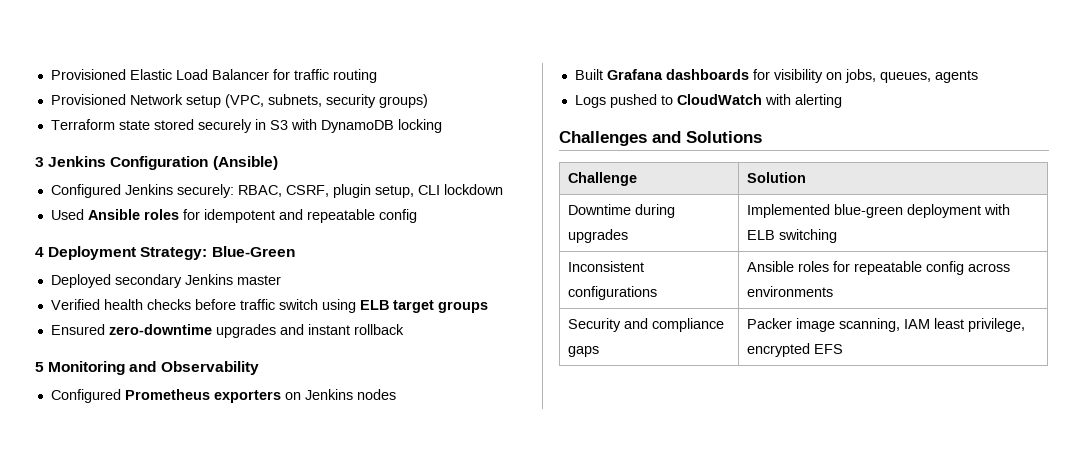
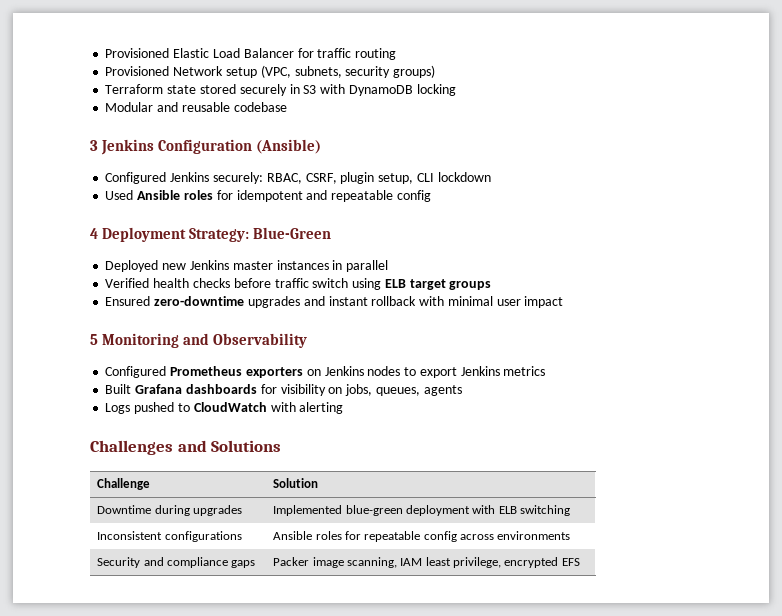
(442, 126) none -> [105,102,287,112] // Modular and reusable codebase
[114,274,182,288] secondary -> [162,263,187,270] new
(281, 280) none -> [276,260,389,272] instances in parallel
(404, 329) none -> [419,296,564,308] with minimal user impact
(396, 394) none -> [404,366,546,378] to export Jenkins metrics

